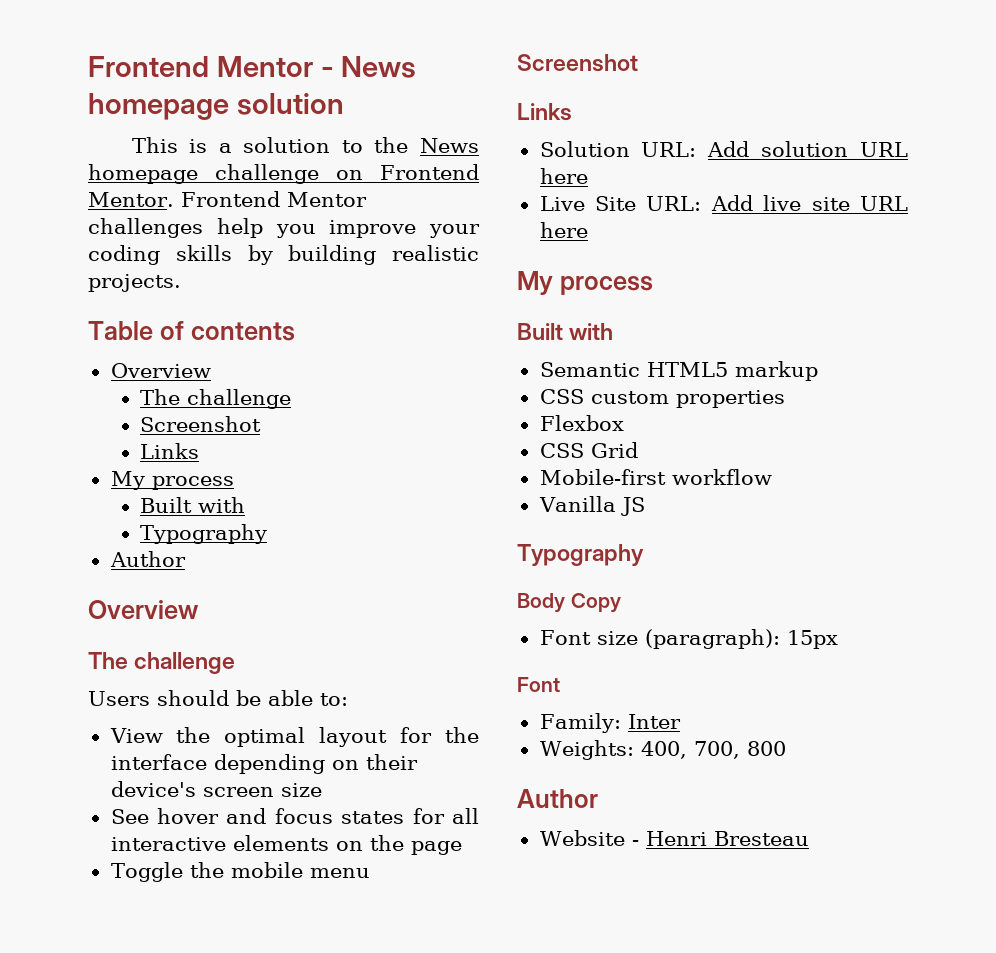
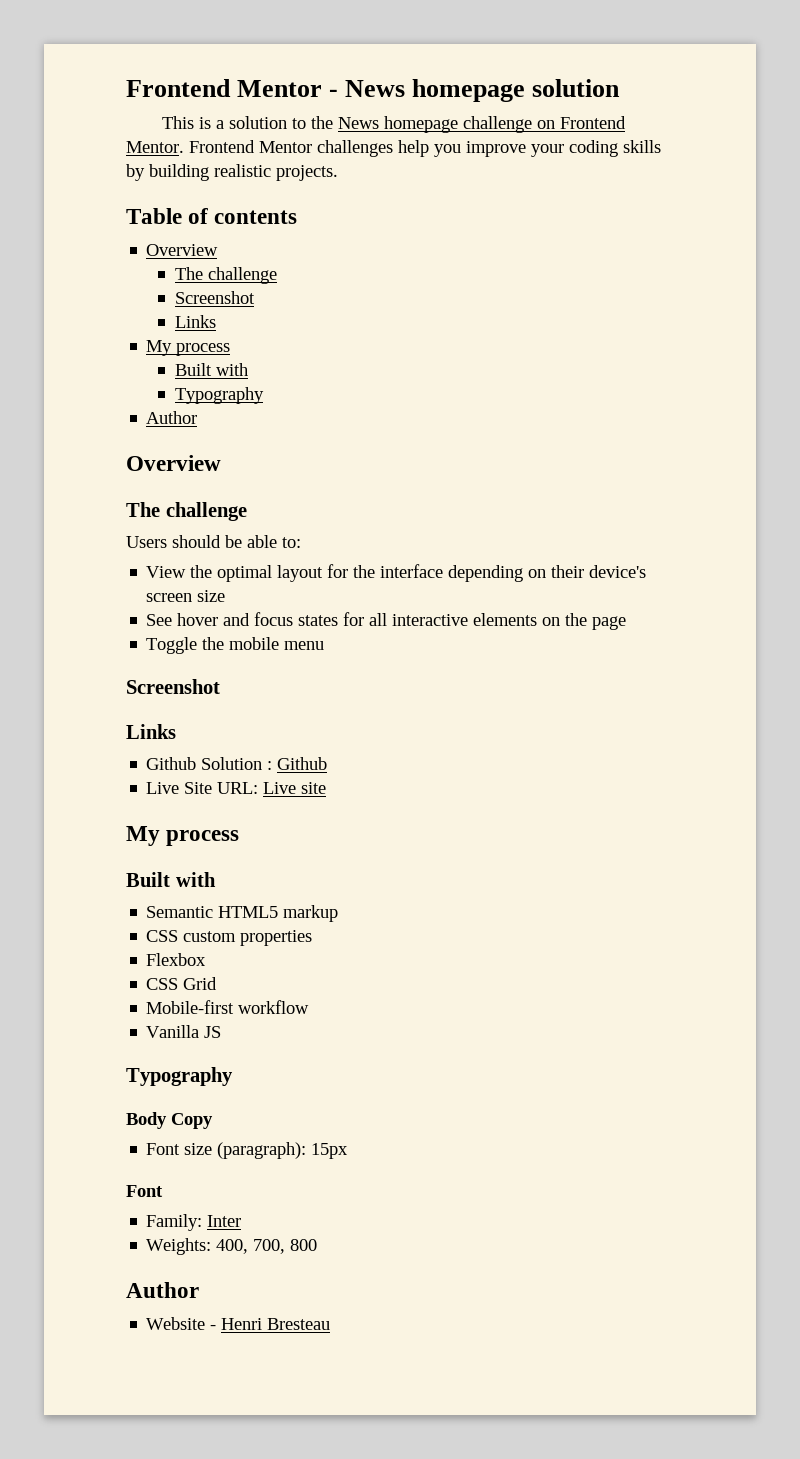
[539,141,908,157] [539,168,588,184] Solution URL: Add solution URL here -> [146,757,328,770] Github Solution : Github
[710,195,802,211] Add live -> [263,782,297,794] Live
[860,196,908,211] [539,222,588,238] URL here -> (327, 788) none

